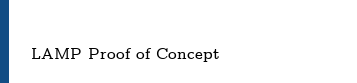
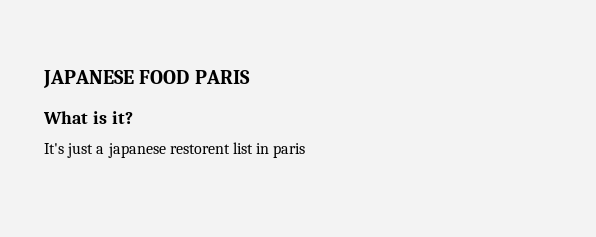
[31,48,220,62] LAMP Proof of Concept -> [43,70,250,88] [43,111,133,124] [44,142,306,158] JAPANESE FOOD PARIS // What is it? // It's just a japanese restorent list in paris

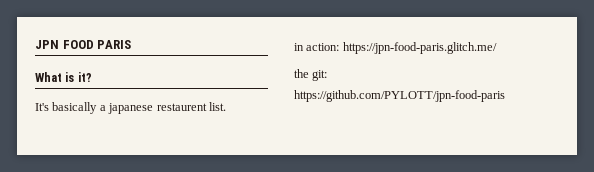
[43,70,134,88] JAPANESE -> [35,40,59,49] JPN
[67,143,94,158] just -> [52,102,98,114] basically
[169,142,306,158] restorent list in paris -> [156,102,226,111] [294,42,497,54] [294,69,328,81] [294,90,505,102] restaurent list. // in action: https://jpn-food-paris.glitch.me/ // the git: https://github.com/PYLOTT/jpn-food-paris

